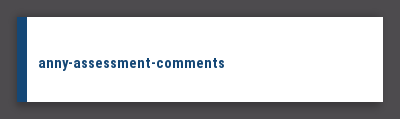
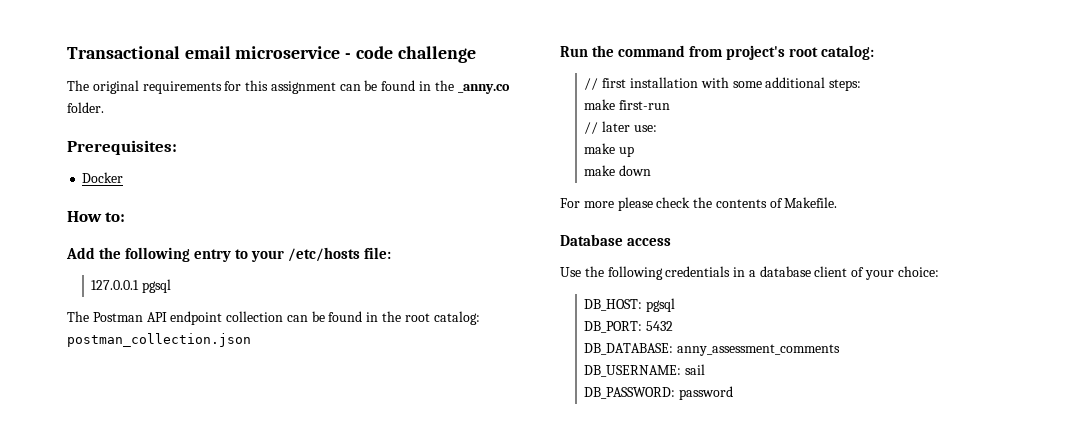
[38,58,225,71] anny-assessment-comments -> [67,46,476,63] [67,80,510,94] [67,102,104,113] [67,140,177,155] [82,172,124,183] [67,211,126,222] [66,247,392,262] [91,279,172,293] [67,311,480,325] [67,333,251,347] [560,45,875,60] [584,77,862,91] [584,99,671,110] [584,121,657,134] [584,143,635,157] [584,165,652,176] [560,197,838,211] [560,234,672,246] [560,266,939,280] [584,298,676,312] [584,321,674,333] [584,343,841,356] [584,364,706,377] [584,386,734,400] Transactional email microservice - code challenge // The original requirements for this assignment can be found in the _anny.co folder. // Prerequisites: // Docker // How to: // Add the following entry to your /etc/hosts file: // 127.0.0.1 pgsql // The Postman API endpoint collection can be found in the root catalog: postman_collection.json // Run the command from project's root catalog: // // first installation with some additional steps: // make first-run // // later use: // make up // make down // For more please check the contents of Makefile. // Database access // Use the following credentials in a database client of your choice: // DB_HOST: pgsql // DB_PORT: 5432 // DB_DATABASE: anny_assessment_comments // DB_USERNAME: sail // DB_PASSWORD: password

